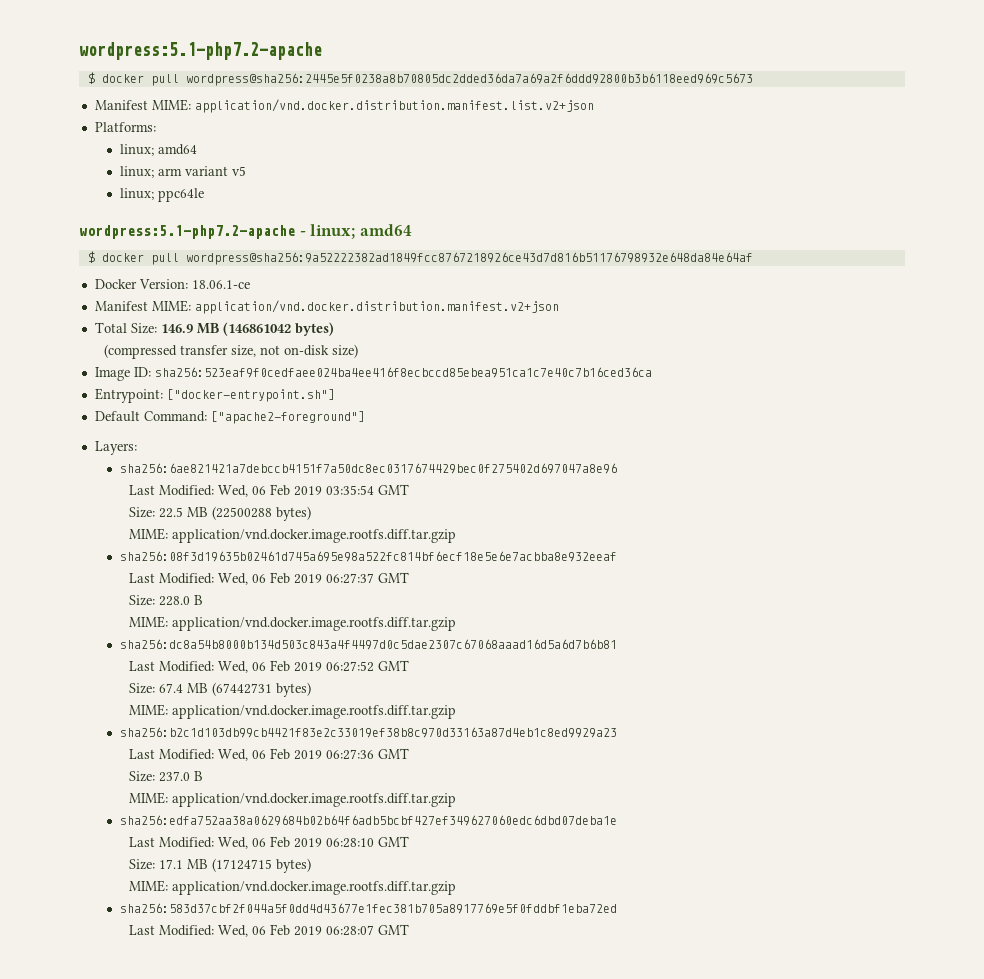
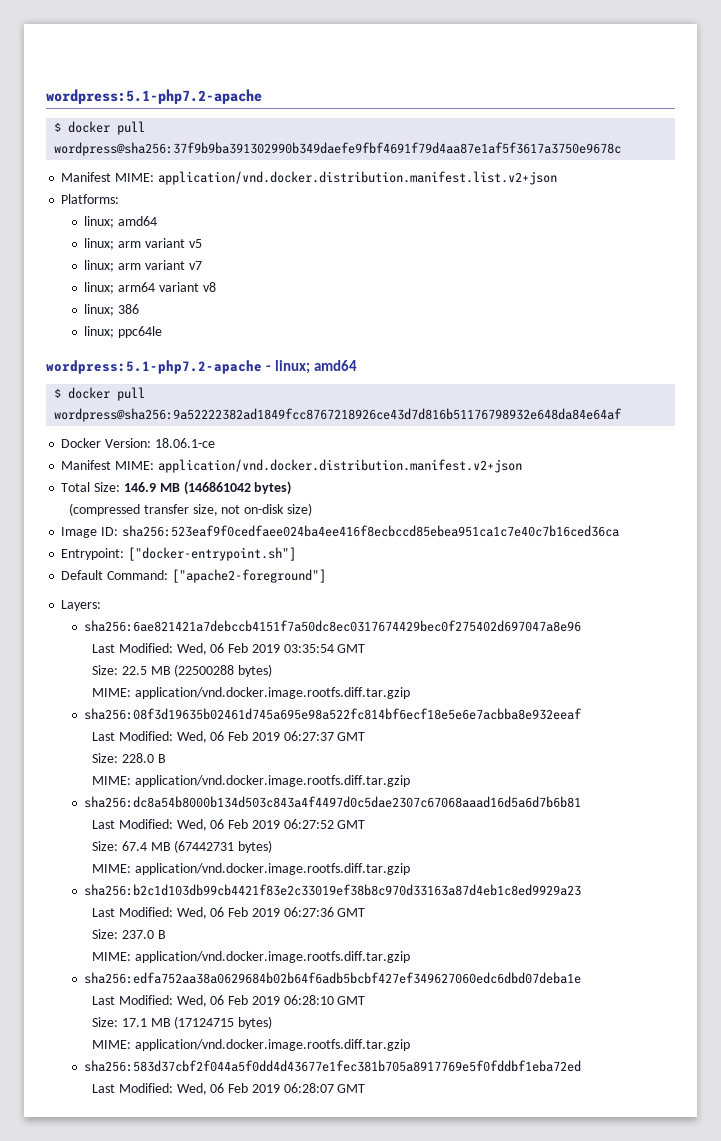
[185,73,753,86] wordpress@sha256:2445e5f0238a8b70805dc2dded36da7a69a2f6ddd92800b3b6118eed969c5673 -> [54,142,622,156] wordpress@sha256:37f9b9ba391302990b349daefe9fbf4691f79d4aa87e1af5f3617a3750e9678c
(246, 171) none -> [84,260,202,272] [84,282,216,294] [84,304,140,316] // linux; arm variant v7 // linux; arm64 variant v8 // linux; 386

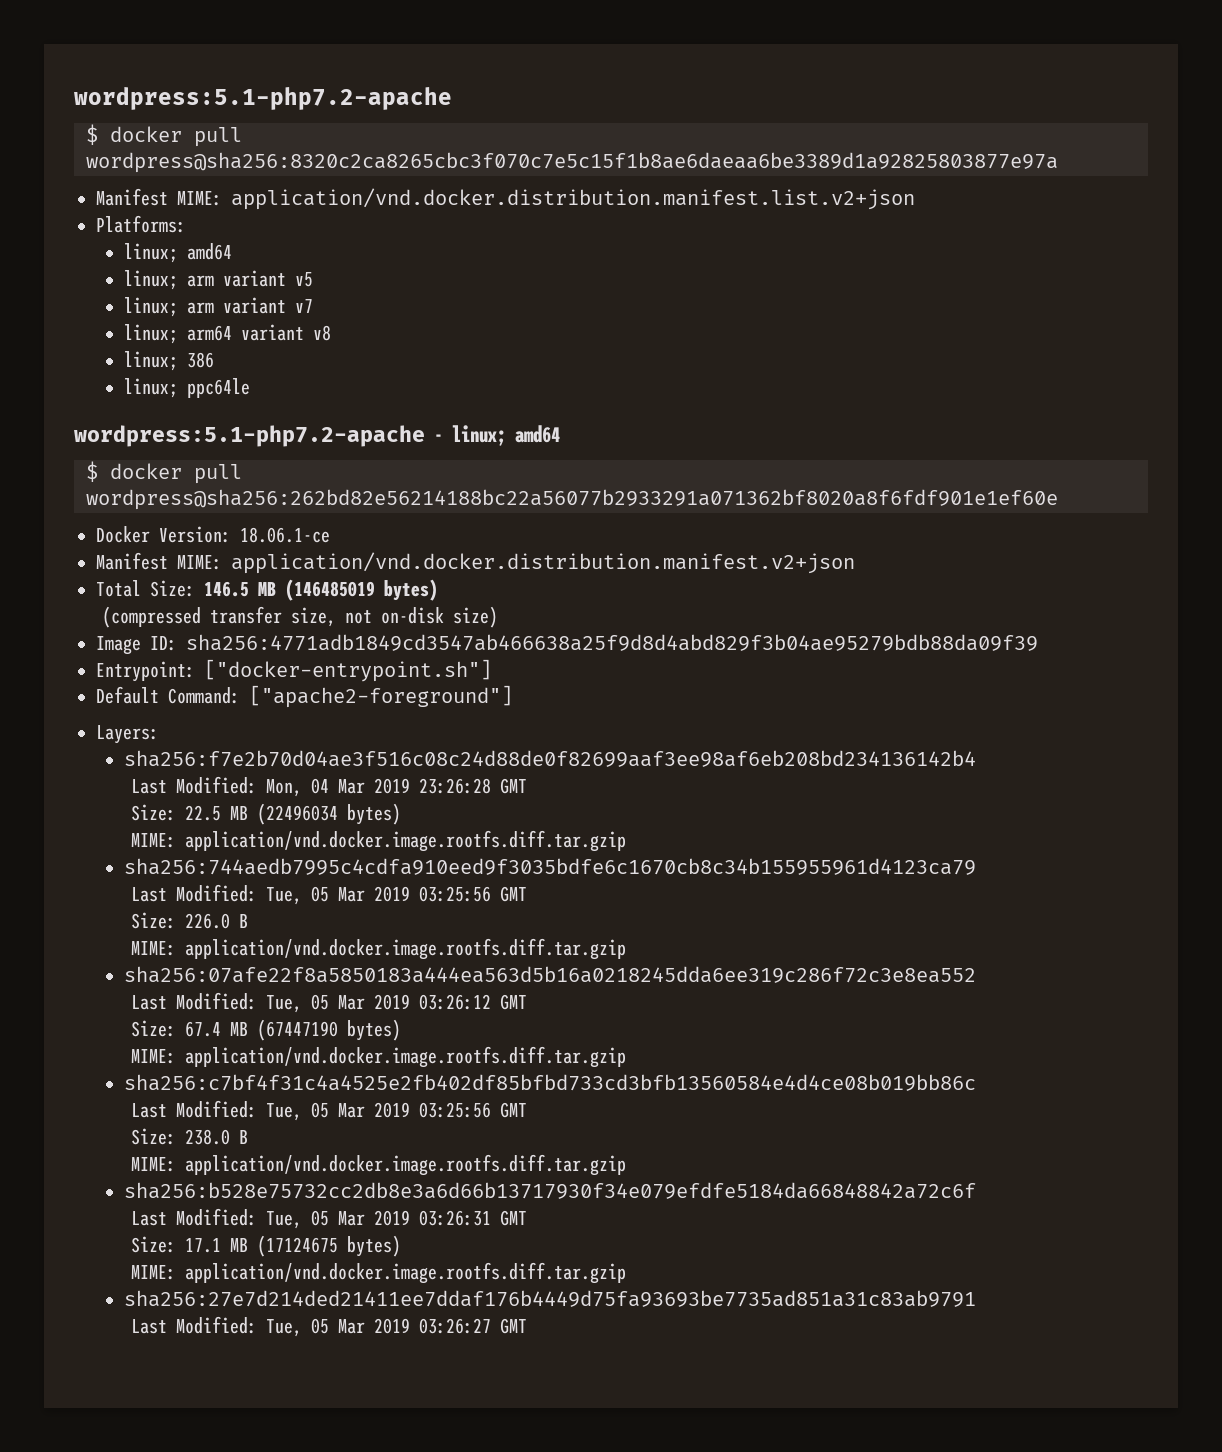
[54,142,622,156] wordpress@sha256:37f9b9ba391302990b349daefe9fbf4691f79d4aa87e1af5f3617a3750e9678c -> [86,152,1058,173] wordpress@sha256:8320c2ca8265cbc3f070c7e5c15f1b8ae6daeaa6be3389d1a92825803877e97a
[54,408,623,422] wordpress@sha256:9a52222382ad1849fcc8767218926ce43d7d816b51176798932e648da84e64af -> [86,489,1058,510] wordpress@sha256:262bd82e56214188bc22a56077b2933291a071362bf8020a8f6fdf901e1ef60e
[123,481,251,495] 146.9 MB (146861042 -> [204,579,375,601] 146.5 MB (146485019
[121,525,619,537] sha256:523eaf9f0cedfaee024ba4ee416f8ecbccd85ebea951ca1c7e40c7b16ced36ca -> [186,634,1038,651] sha256:4771adb1849cd3547ab466638a25f9d8d4abd829f3b04ae95279bdb88da09f39
[84,620,582,632] [91,643,334,655] sha256:6ae821421a7debccb4151f7a50dc8ec0317674429bec0f275402d697047a8e96 // Last Modified: Wed, 06 Feb 2019 03:35:54 -> [124,750,977,767] [130,776,491,797] sha256:f7e2b70d04ae3f516c08c24d88de0f82699aaf3ee98af6eb208bd234136142b4 // Last Modified: Mon, 04 Mar 2019 23:26:28
[174,664,273,677] [91,687,410,699] [84,708,583,720] [91,731,366,743] [91,753,166,763] [91,775,410,787] [84,796,582,808] [91,819,334,831] (22500288 bytes) // MIME: application/vnd.docker.image.rootfs.diff.tar.gzip // sha256:08f3d19635b02461d745a695e98a522fc814bf6ecf18e5e6e7acbba8e932eeaf // Last Modified: Wed, 06 Feb 2019 06:27:37 GMT // Size: 228.0 B // MIME: application/vnd.docker.image.rootfs.diff.tar.gzip // sha256:dc8a54b8000b134d503c843a4f4497d0c5dae2307c67068aaad16d5a6d7b6b81 // Last Modified: Wed, 06 Feb 2019 06:27:52 -> [256,803,401,825] [130,830,626,852] [124,858,977,875] [130,884,527,905] [130,912,248,929] [130,938,626,960] [124,966,977,983] [130,992,491,1013] (22496034 bytes) // MIME: application/vnd.docker.image.rootfs.diff.tar.gzip // sha256:744aedb7995c4cdfa910eed9f3035bdfe6c1670cb8c34b155955961d4123ca79 // Last Modified: Tue, 05 Mar 2019 03:25:56 GMT // Size: 226.0 B // MIME: application/vnd.docker.image.rootfs.diff.tar.gzip // sha256:07afe22f8a5850183a444ea563d5b16a0218245dda6ee319c286f72c3e8ea552 // Last Modified: Tue, 05 Mar 2019 03:26:12
[174,840,273,853] [91,863,410,875] [84,884,582,896] [91,907,366,919] [91,929,166,939] [91,951,410,963] [84,972,582,984] [91,995,334,1007] (67442731 bytes) // MIME: application/vnd.docker.image.rootfs.diff.tar.gzip // sha256:b2c1d103db99cb4421f83e2c33019ef38b8c970d33163a87d4eb1c8ed9929a23 // Last Modified: Wed, 06 Feb 2019 06:27:36 GMT // Size: 237.0 B // MIME: application/vnd.docker.image.rootfs.diff.tar.gzip // sha256:edfa752aa38a0629684b02b64f6adb5bcbf427ef349627060edc6dbd07deba1e // Last Modified: Wed, 06 Feb 2019 06:28:10 -> [256,1019,401,1041] [130,1046,626,1068] [124,1074,977,1091] [130,1100,527,1121] [130,1128,248,1145] [130,1154,626,1176] [124,1182,977,1199] [130,1208,491,1229] (67447190 bytes) // MIME: application/vnd.docker.image.rootfs.diff.tar.gzip // sha256:c7bf4f31c4a4525e2fb402df85bfbd733cd3bfb13560584e4d4ce08b019bb86c // Last Modified: Tue, 05 Mar 2019 03:25:56 GMT // Size: 238.0 B // MIME: application/vnd.docker.image.rootfs.diff.tar.gzip // sha256:b528e75732cc2db8e3a6d66b13717930f34e079efdfe5184da66848842a72c6f // Last Modified: Tue, 05 Mar 2019 03:26:31
[174,1016,273,1029] [91,1039,410,1051] [84,1060,582,1072] [91,1083,334,1095] (17124715 bytes) // MIME: application/vnd.docker.image.rootfs.diff.tar.gzip // sha256:583d37cbf2f044a5f0dd4d43677e1fec381b705a8917769e5f0fddbf1eba72ed // Last Modified: Wed, 06 Feb 2019 06:28:07 -> [256,1235,401,1257] [130,1262,626,1284] [124,1290,977,1307] [130,1316,491,1337] (17124675 bytes) // MIME: application/vnd.docker.image.rootfs.diff.tar.gzip // sha256:27e7d214ded21411ee7ddaf176b4449d75fa93693be7735ad851a31c83ab9791 // Last Modified: Tue, 05 Mar 2019 03:26:27

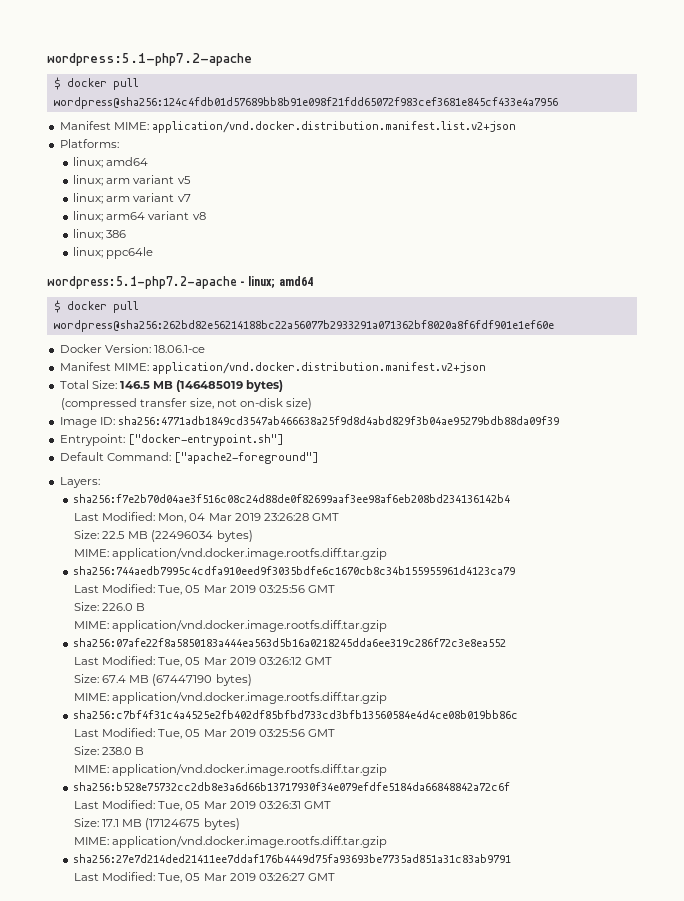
[86,152,1058,173] wordpress@sha256:8320c2ca8265cbc3f070c7e5c15f1b8ae6daeaa6be3389d1a92825803877e97a -> [53,97,558,109] wordpress@sha256:124c4fdb01d57689bb8b91e098f21fdd65072f983cef3681e845cf433e4a7956

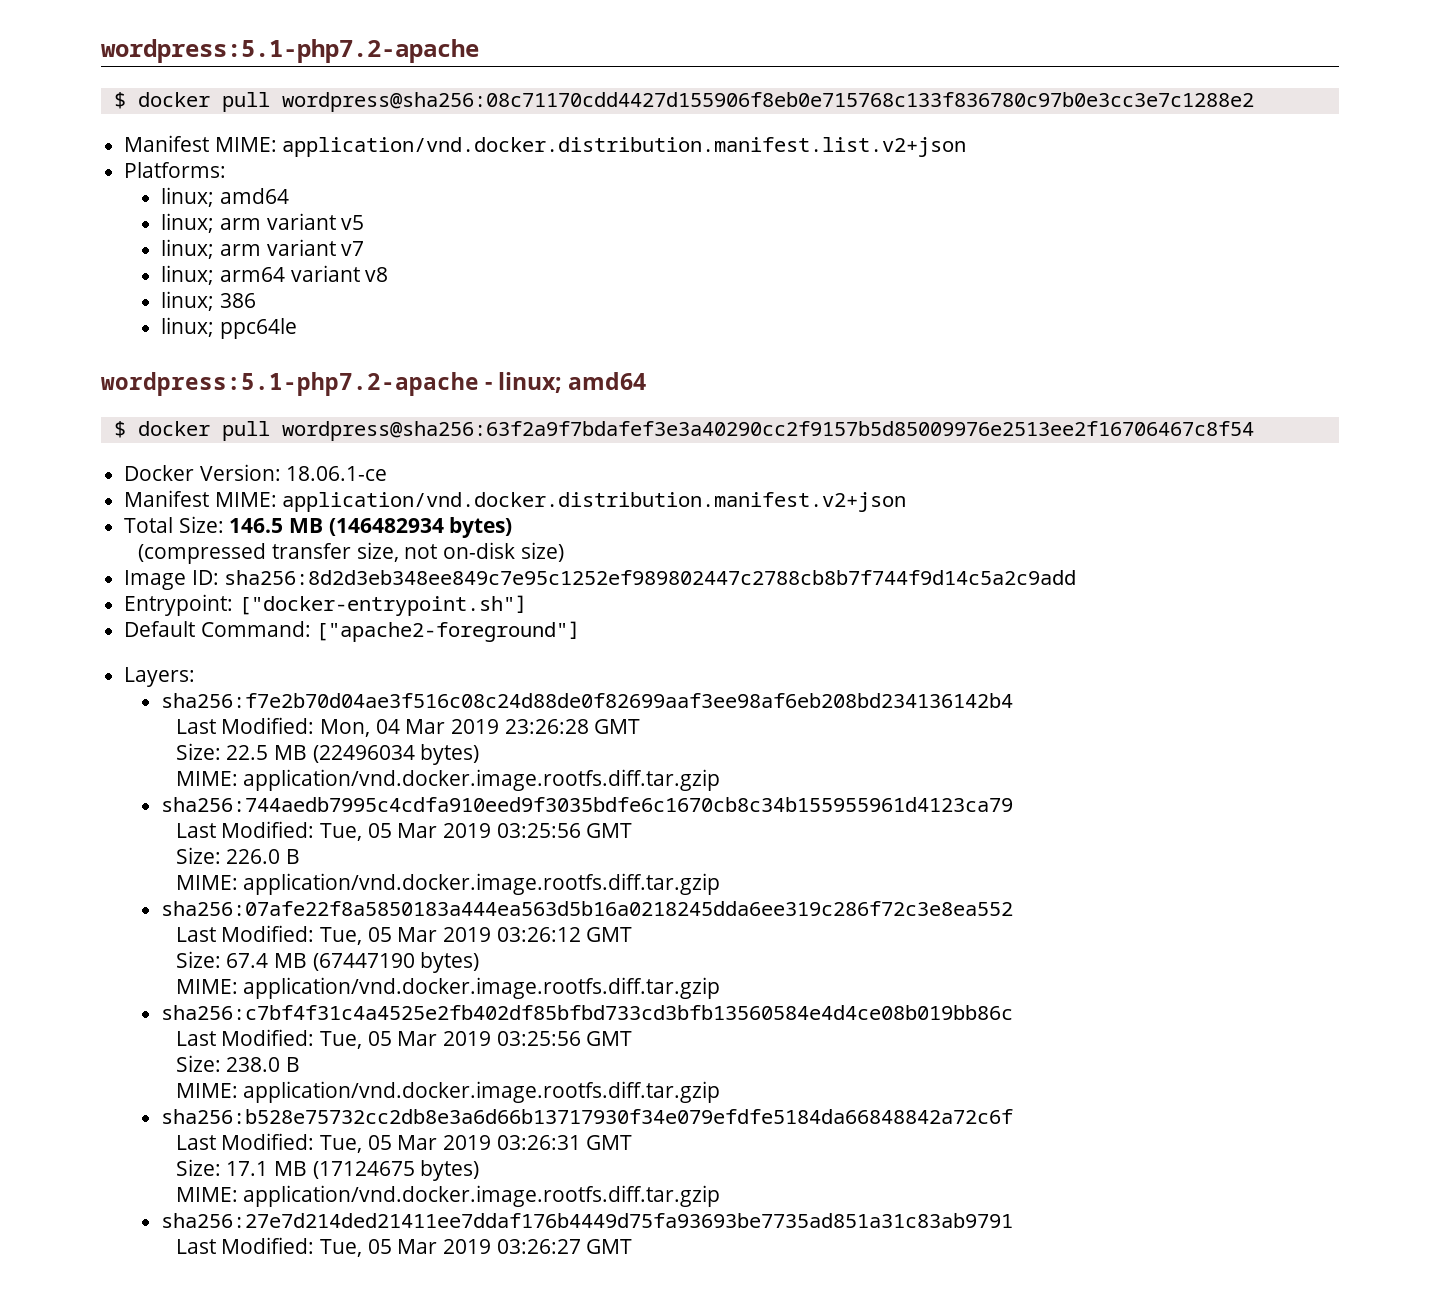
[53,97,558,109] wordpress@sha256:124c4fdb01d57689bb8b91e098f21fdd65072f983cef3681e845cf433e4a7956 -> [281,92,1254,112] wordpress@sha256:08c71170cdd4427d155906f8eb0e715768c133f836780c97b0e3cc3e7c1288e2
[53,320,554,332] wordpress@sha256:262bd82e56214188bc22a56077b2933291a071362bf8020a8f6fdf901e1ef60e -> [281,421,1254,441] wordpress@sha256:63f2a9f7bdafef3e3a40290cc2f9157b5d85009976e2513ee2f16706467c8f54
[176,380,244,392] (146485019 -> [328,518,444,536] (146482934
[117,416,559,425] sha256:4771adb1849cd3547ab466638a25f9d8d4abd829f3b04ae95279bdb88da09f39 -> [224,570,1077,585] sha256:8d2d3eb348ee849c7e95c1252ef989802447c2788cb8b7f744f9d14c5a2c9add

